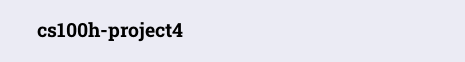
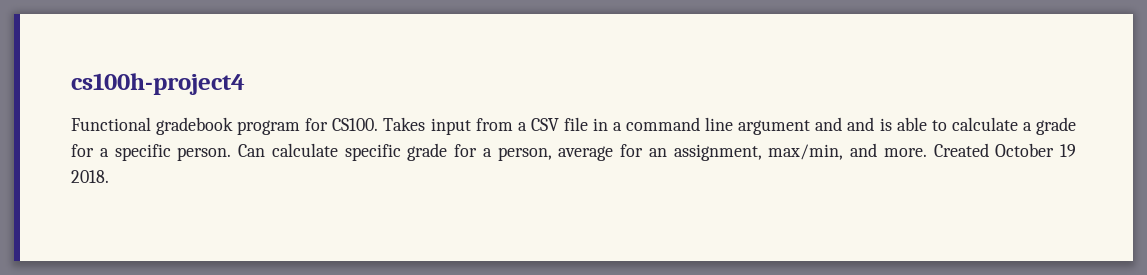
(183, 32) none -> [71,117,1076,135] [71,143,1076,161] [71,170,109,183] // Functional gradebook program for CS100. Takes input from a CSV file in a command line argument and and is able to calculate a grade for a specific person. Can calculate specific grade for a person, average for an assignment, max/min, and more. Created October 19 2018.

